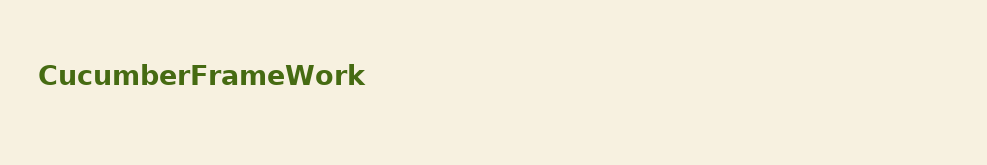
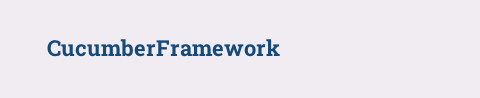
[38,64,366,85] CucumberFrameWork -> [47,39,280,57] CucumberFramework

